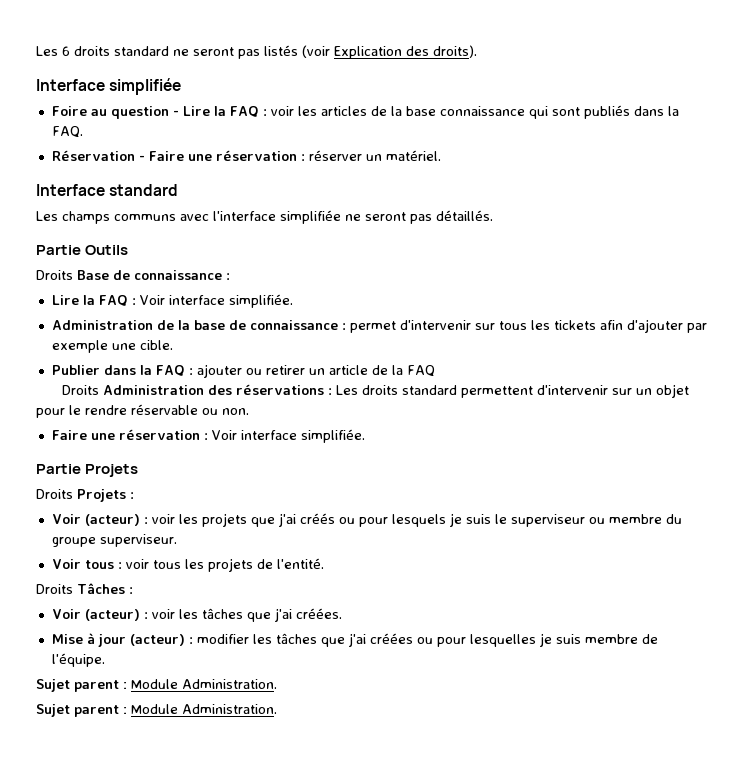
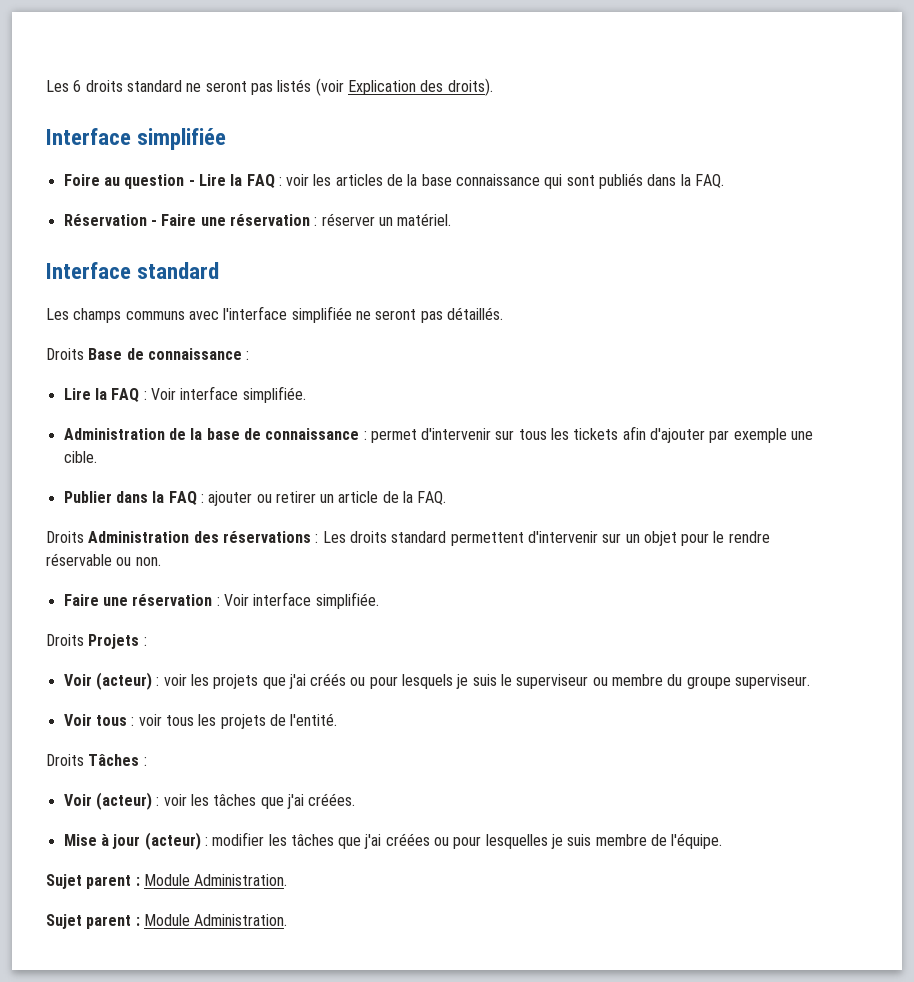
[36,245,129,255] // Partie Outils -> (503, 313) none
[406,365,435,377] FAQ -> [417,491,447,505] FAQ.
[36,464,139,477] // Partie Projets -> (379, 600) none

